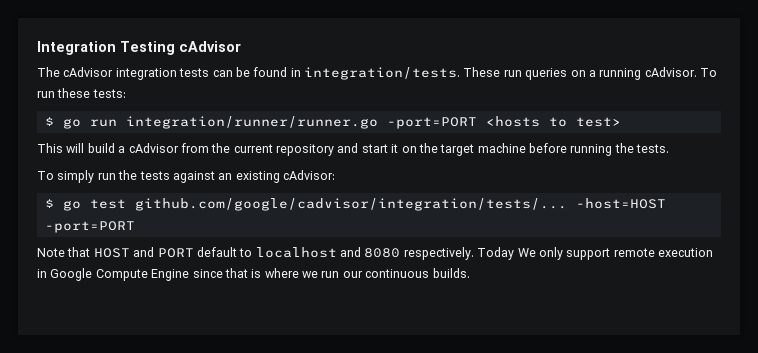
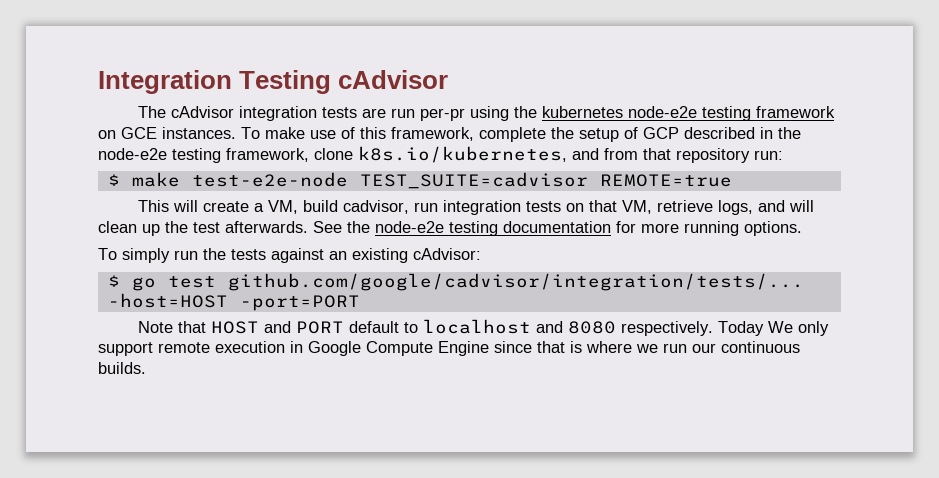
[212,67,717,80] [37,88,126,98] [44,116,621,129] [37,143,670,156] can be found in integration/tests. These run queries on a running cAdvisor. To run these tests: // $ go run integration/runner/runner.go -port=PORT <hosts to test> // This will build a cAdvisor from the current repository and start it on the target machine before running the tests. -> [361,106,835,121] [98,127,801,142] [98,146,783,163] [107,172,732,189] [137,200,814,215] [98,221,802,236] are run per-pr using the kubernetes node-e2e testing framework on GCE instances. To make use of this framework, complete the setup of GCP described in the node-e2e testing framework, clone k8s.io/kubernetes, and from that repository run: // $ make test-e2e-node TEST_SUITE=cadvisor REMOTE=true // This will create a VM, build cadvisor, run integration tests on that VM, retrieve logs, and will clean up the test afterwards. See the node-e2e testing documentation for more running options.

